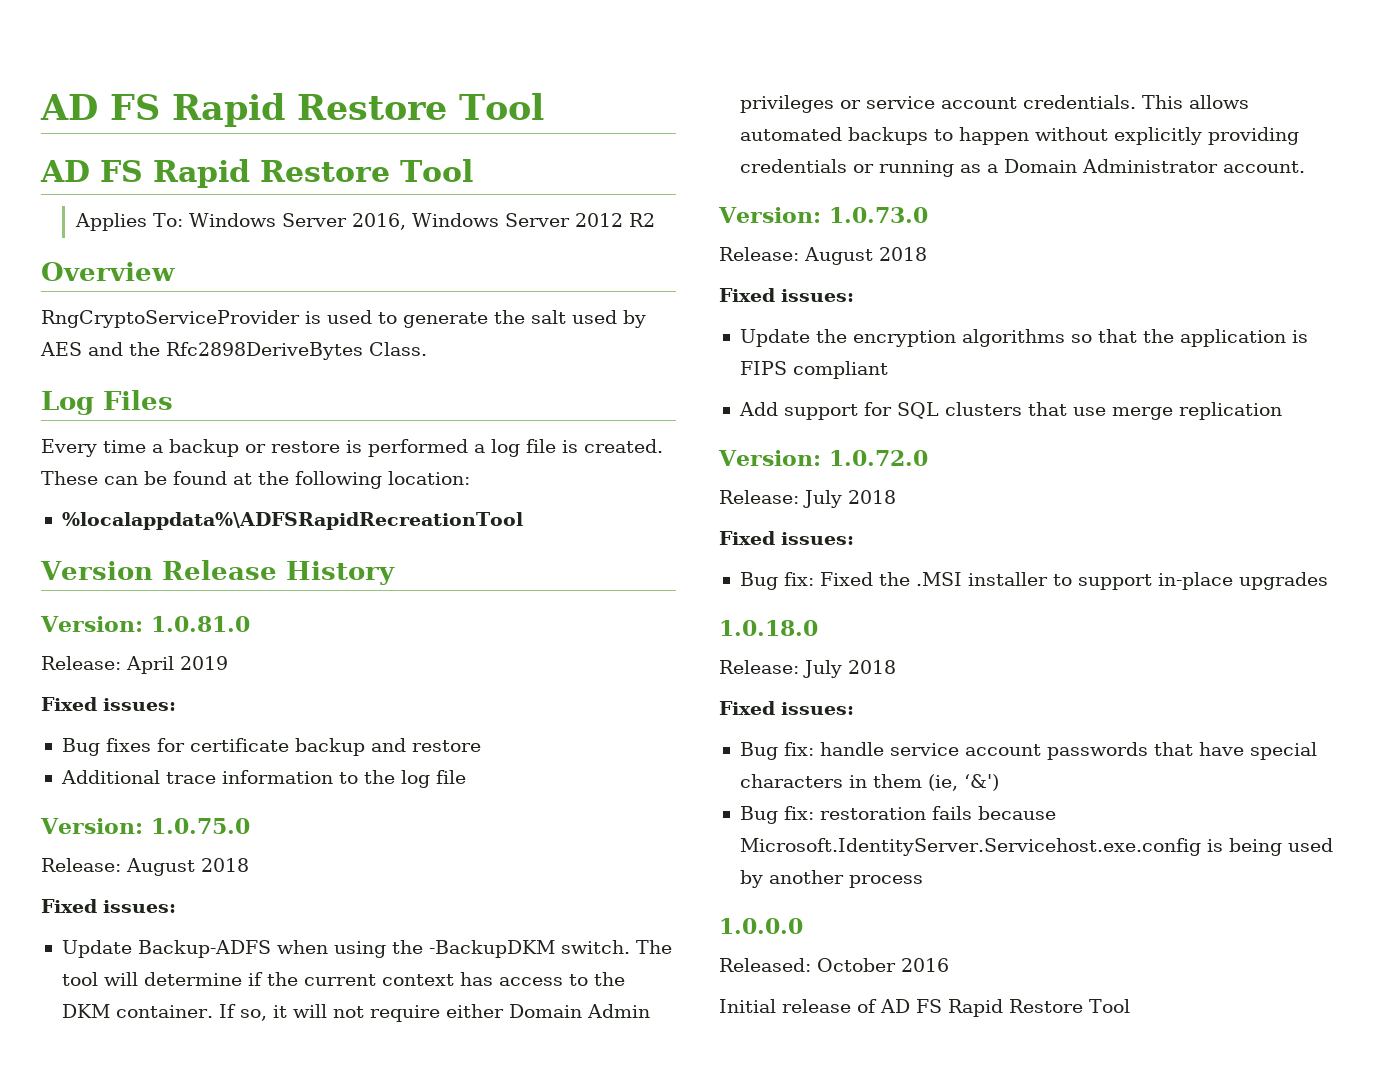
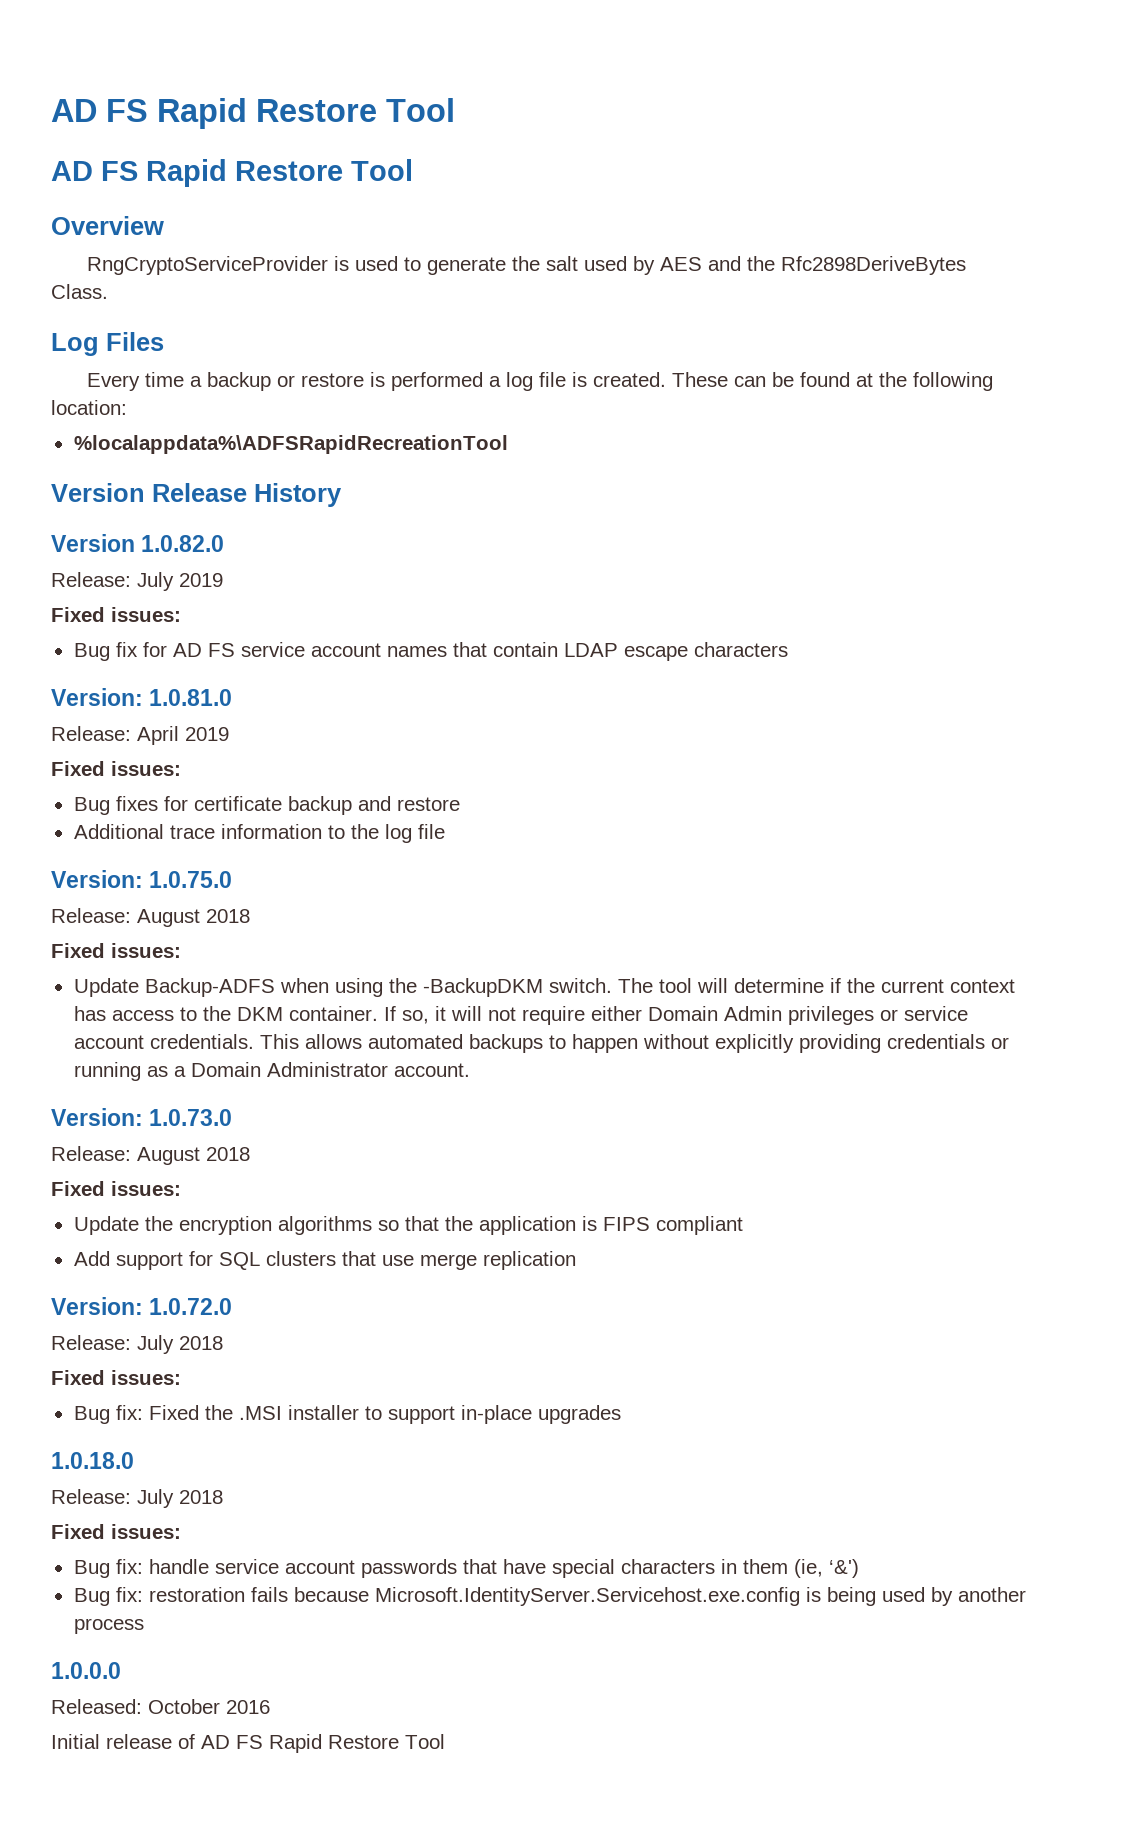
[74,213,655,231] // Applies To: Windows Server 2016, Windows Server 2012 R2 -> (413, 170) none
(395, 573) none -> [51,534,225,552] [51,572,223,591] [51,607,181,622] [73,642,788,661] // Version 1.0.82.0 // Release: July 2019 // Fixed issues: // Bug fix for AD FS service account names that contain LDAP escape characters

